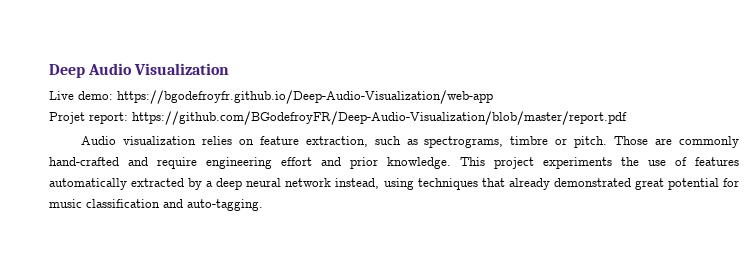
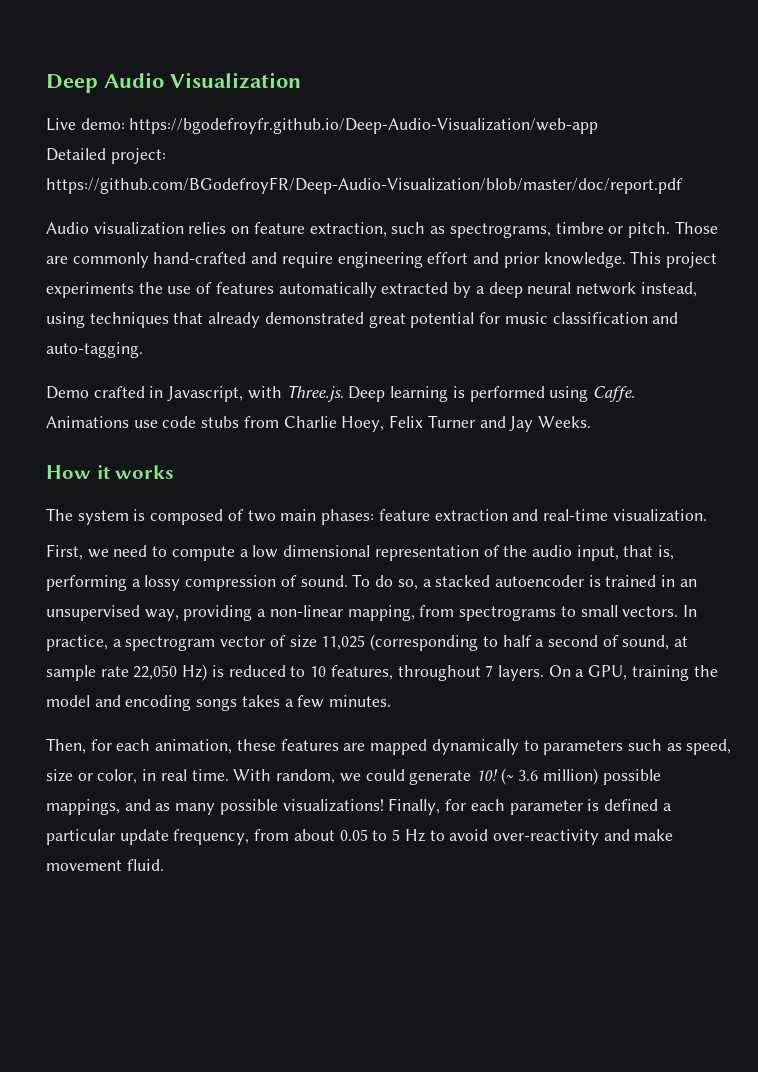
[49,111,627,125] Projet report: https://github.com/BGodefroyFR/Deep-Audio-Visualization/blob/master/report.pdf -> [46,148,166,164] [46,177,683,194] Detailed project: https://github.com/BGodefroyFR/Deep-Audio-Visualization/blob/master/doc/report.pdf
(263, 205) none -> [46,385,635,402] [46,415,591,432] [46,465,175,479] [46,508,707,525] [46,544,675,561] [46,574,697,591] [46,605,697,621] [46,634,689,651] [46,664,718,681] [46,695,392,711] [46,738,732,755] [46,768,661,785] [46,798,672,815] [46,829,674,845] [46,859,164,871] // Demo crafted in Javascript, with Three.js. Deep learning is performed using Caffe. // Animations use code stubs from Charlie Hoey, Felix Turner and Jay Weeks. // How it works // The system is composed of two main phases: feature extraction and real-time visualization. // First, we need to compute a low dimensional representation of the audio input, that is, performing a lossy compression of sound. To do so, a stacked autoencoder is trained in an unsupervised way, providing a non-linear mapping, from spectrograms to small vectors. In practice, a spectrogram vector of size 11,025 (corresponding to half a second of sound, at sample rate 22,050 Hz) is reduced to 10 features, throughout 7 layers. On a GPU, training the model and encoding songs takes a few minutes. // Then, for each animation, these features are mapped dynamically to parameters such as speed, size or color, in real time. With random, we could generate 10! (~ 3.6 million) possible mappings, and as many possible visualizations! Finally, for each parameter is defined a particular update frequency, from about 0.05 to 5 Hz to avoid over-reactivity and make movement fluid.

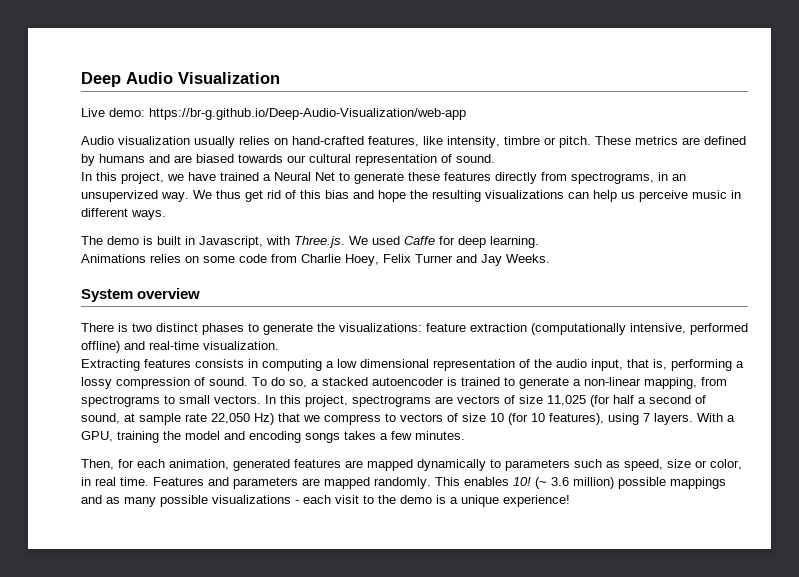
[129,118,599,134] [46,148,166,164] [46,177,683,194] https://bgodefroyfr.github.io/Deep-Audio-Visualization/web-app // Detailed project: https://github.com/BGodefroyFR/Deep-Audio-Visualization/blob/master/doc/report.pdf -> [149,108,466,120] https://br-g.github.io/Deep-Audio-Visualization/web-app
[188,221,718,238] [46,251,717,268] [46,282,697,298] [46,312,679,328] [46,342,143,358] [46,385,635,402] [46,416,240,428] relies on feature extraction, such as spectrograms, timbre or pitch. Those are commonly hand-crafted and require engineering effort and prior knowledge. This project experiments the use of features automatically extracted by a deep neural network instead, using techniques that already demonstrated great potential for music classification and auto-tagging. // Demo crafted in Javascript, with Three.js. Deep learning is performed using Caffe. // Animations use code stubs -> [194,136,746,148] [81,154,495,166] [81,172,686,184] [81,190,741,202] [81,208,166,220] [81,236,539,248] [81,254,267,263] usually relies on hand-crafted features, like intensity, timbre or pitch. These metrics are defined by humans and are biased towards our cultural representation of sound. // In this project, we have trained a Neural Net to generate these features directly from spectrograms, in an unsupervized way. We thus get rid of this bias and hope the resulting visualizations can help us perceive music in different ways. // The demo is built in Javascript, with Three.js. We used Caffe for deep learning. // Animations relies on some code
[46,465,175,479] [46,508,707,525] [46,544,235,561] How it works // The system is composed of two main phases: feature extraction and real-time visualization. // First, we need to compute -> [81,288,201,302] [81,323,748,335] [81,341,279,353] [81,359,322,371] System overview // There is two distinct phases to generate the visualizations: feature extraction (computationally intensive, performed offline) and real-time visualization. // Extracting features consists in computing
[661,575,697,587] [46,605,253,621] in an unsupervised way, providing -> [504,377,569,389] to generate
[46,635,266,651] practice, a spectrogram vector -> [280,395,500,407] this project, spectrograms are vectors
[370,634,498,651] (corresponding to -> [590,395,610,407] (for
[211,665,481,681] is reduced to 10 features, throughout -> [278,413,639,425] that we compress to vectors of size 10 (for 10 features), using
[548,665,571,677] On -> [697,413,723,422] With
[236,739,276,751] these -> [233,459,290,471] generated
[233,769,472,785] With random, we could generate -> [153,477,509,489] Features and parameters are mapped randomly. This enables
[46,799,120,815] mappings, -> [670,477,726,489] mappings
[282,798,672,815] [46,829,674,845] [46,859,164,871] visualizations! Finally, for each parameter is defined a particular update frequency, from about 0.05 to 5 Hz to avoid over-reactivity and make movement fluid. -> [212,495,570,507] visualizations - each visit to the demo is a unique experience!

